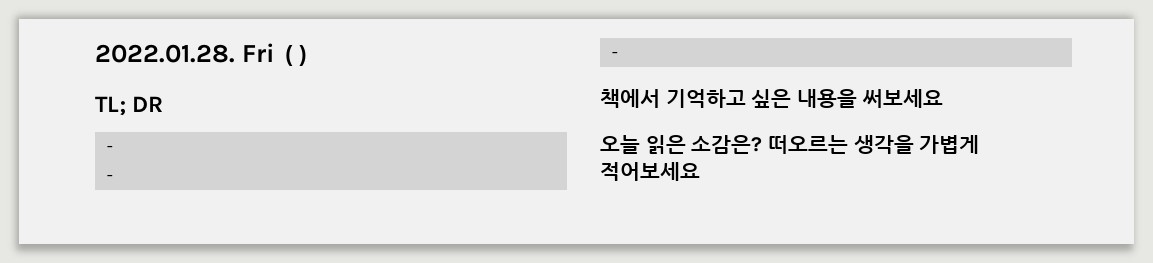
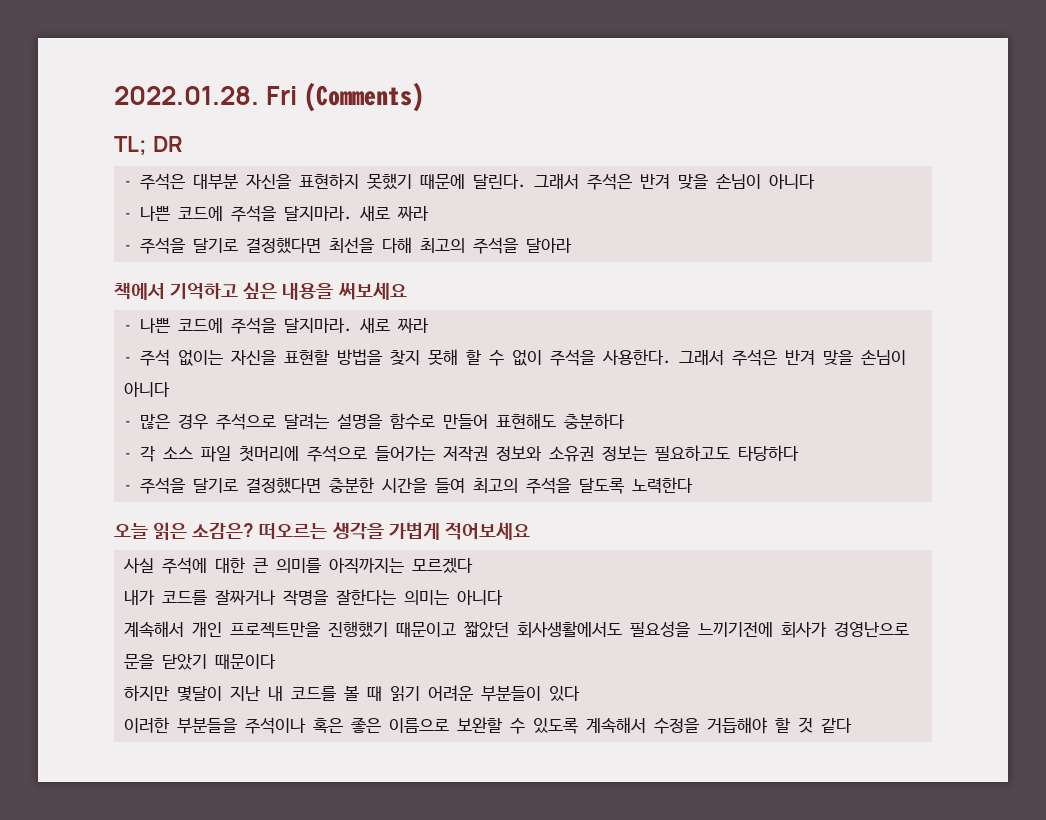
[282,45,311,66] () -> [304,82,425,112] (Comments)
[104,174,115,180] [609,51,620,57] // - // - -> [140,173,816,190] [124,205,430,222] [124,237,573,254] 주석은 대부분 자신을 표현하지 못했기 때문에 달린다. 그래서 주석은 반겨 맞을 손님이 아니다 // - 나쁜 코드에 주석을 달지마라. 새로 짜라 // - 주석을 달기로 결정했다면 최선을 다해 최고의 주석을 달아라
(943, 98) none -> [124,317,430,334] [124,349,907,366] [124,382,171,397] [124,413,626,430] [124,445,800,462] [124,477,694,494] // - 나쁜 코드에 주석을 달지마라. 새로 짜라 // - 주석 없이는 자신을 표현할 방법을 찾지 못해 할 수 없이 주석을 사용한다. 그래서 주석은 반겨 맞을 손님이 아니다 // - 많은 경우 주석으로 달려는 설명을 함수로 만들어 표현해도 충분하다 // - 각 소스 파일 첫머리에 주석으로 들어가는 저작권 정보와 소유권 정보는 필요하고도 타당하다 // - 주석을 달기로 결정했다면 충분한 시간을 들여 최고의 주석을 달도록 노력한다
(700, 171) none -> [123,557,474,574] [124,589,504,606] [124,621,910,638] [124,654,277,670] [124,685,581,702] [124,717,853,734] // 사실 주석에 대한 큰 의미를 아직까지는 모르겠다 // 내가 코드를 잘짜거나 작명을 잘한다는 의미는 아니다 // 계속해서 개인 프로젝트만을 진행했기 때문이고 짧았던 회사생활에서도 필요성을 느끼기전에 회사가 경영난으로 문을 닫았기 때문이다 // 하지만 몇달이 지난 내 코드를 볼 때 읽기 어려운 부분들이 있다 // 이러한 부분들을 주석이나 혹은 좋은 이름으로 보완할 수 있도록 계속해서 수정을 거듭해야 할 것 같다

